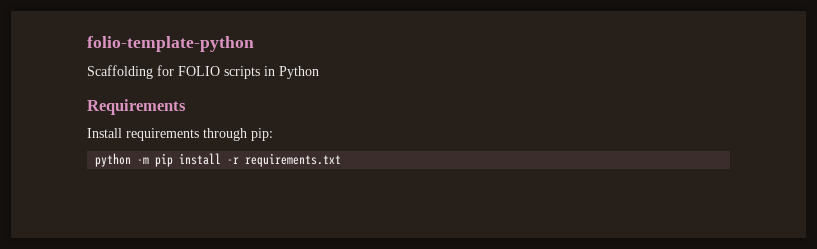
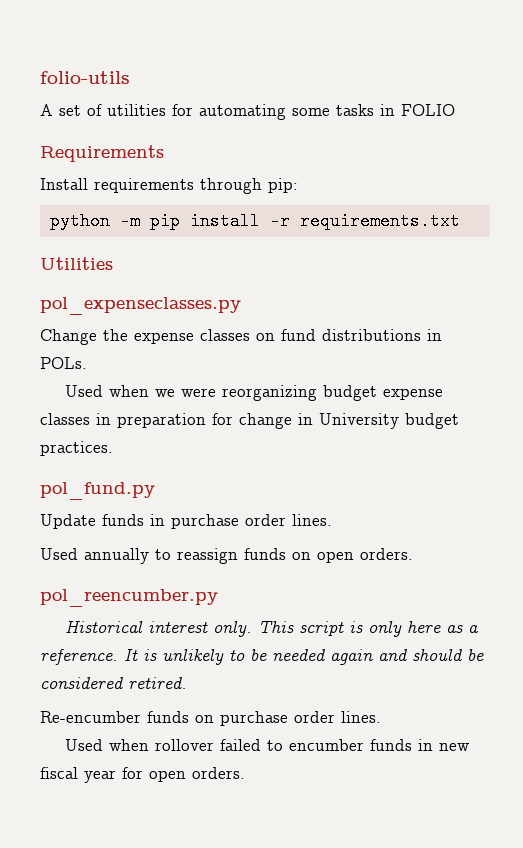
[87,36,254,52] [87,65,319,79] folio-template-python // Scaffolding for FOLIO scripts in Python -> [40,71,130,84] [40,104,455,120] folio-utils // A set of utilities for automating some tasks in FOLIO
(342, 160) none -> [40,257,113,270] [40,297,241,315] [40,329,442,345] [40,357,87,369] [65,385,444,401] [40,413,459,429] [40,441,113,456] [40,482,155,500] [40,514,332,529] [40,548,413,564] [40,589,218,607] [65,620,480,637] [40,649,484,665] [40,677,187,689] [40,711,381,726] [65,739,471,751] [40,767,245,783] // Utilities // pol_expenseclasses.py // Change the expense classes on fund distributions in POLs. // Used when we were reorganizing budget expense classes in preparation for change in University budget practices. // pol_fund.py // Update funds in purchase order lines. // Used annually to reassign funds on open orders. // pol_reencumber.py // Historical interest only. This script is only here as a reference. It is unlikely to be needed again and should be considered retired. // Re-encumber funds on purchase order lines. // Used when rollover failed to encumber funds in new fiscal year for open orders.

